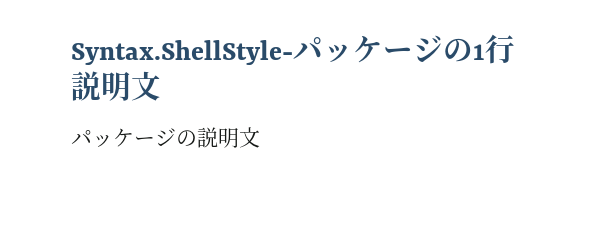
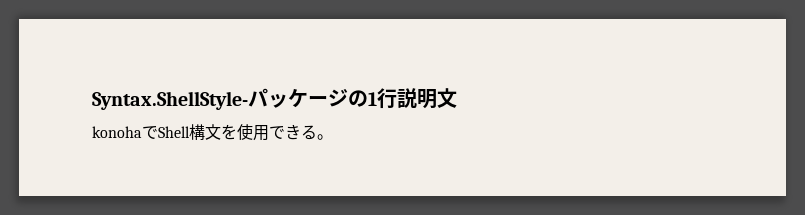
[71,127,260,148] パッケージの説明文 -> [92,124,333,141] konohaでShell構文を使用できる。

